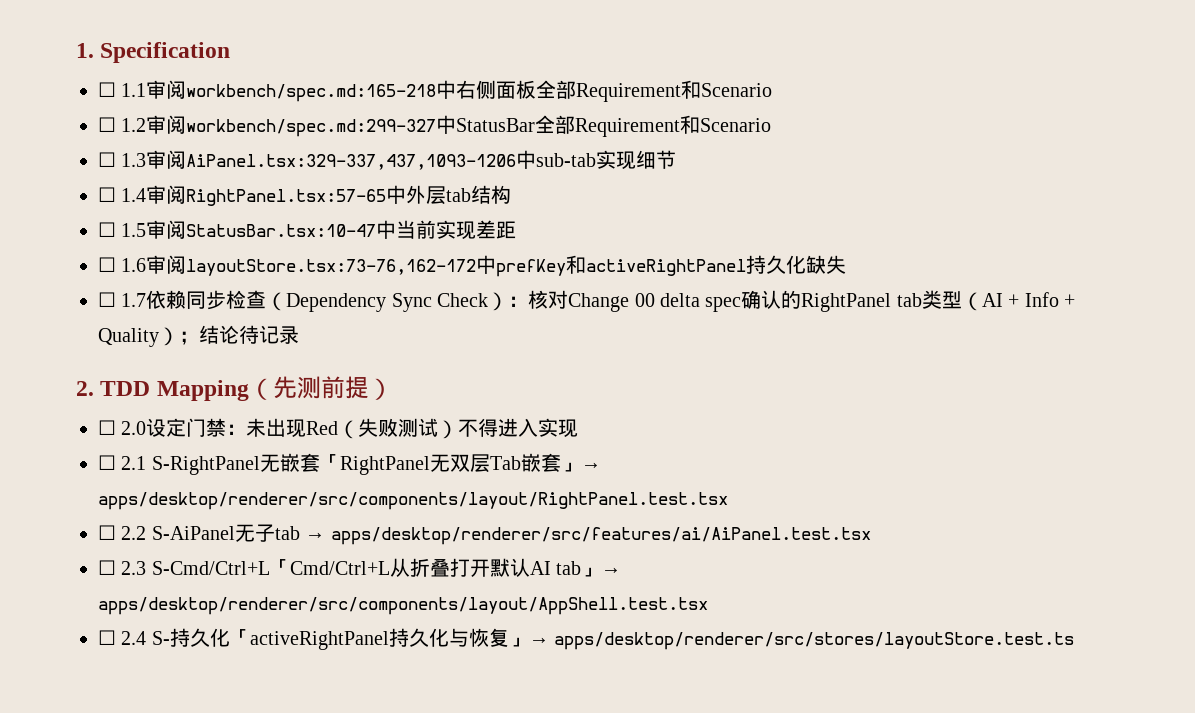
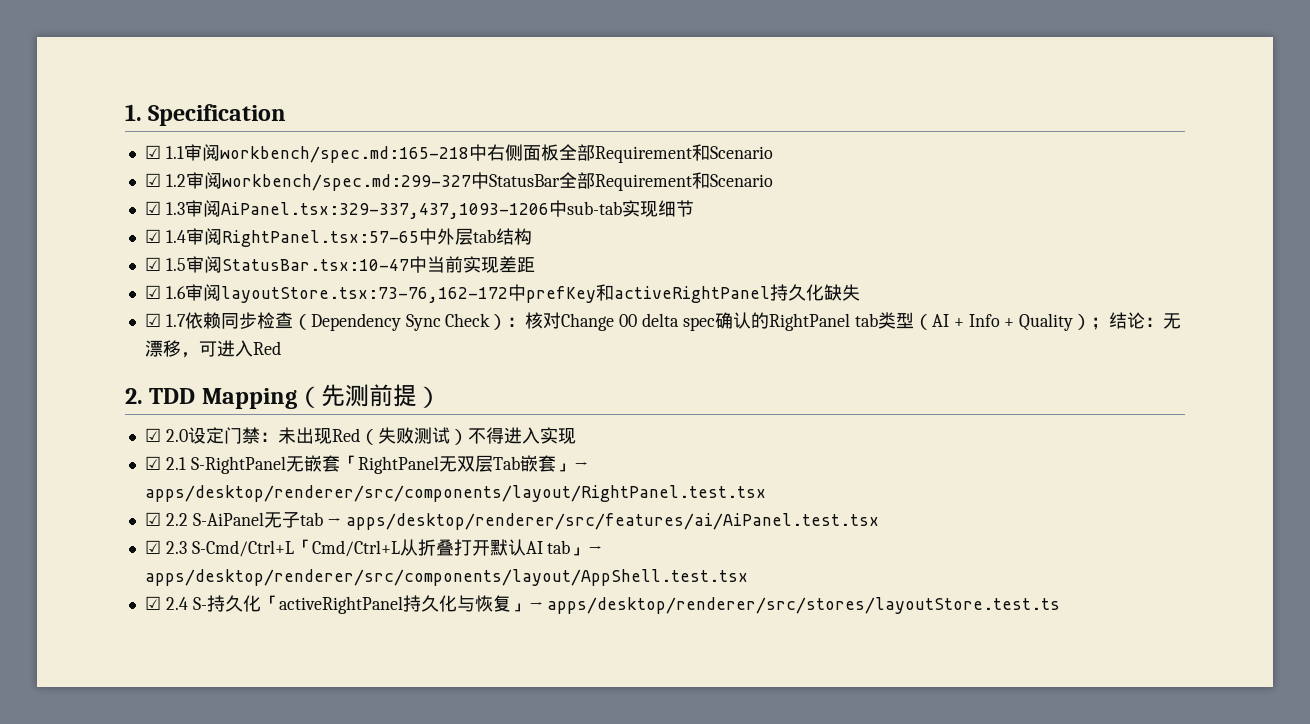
[98,82,116,97] ☐ -> [144,145,161,159] ☑
[98,117,116,132] ☐ -> [144,173,161,187] ☑
[98,152,116,167] ☐ -> [144,201,161,215] ☑
[98,187,116,202] ☐ -> [144,229,161,243] ☑
[98,222,116,237] ☐ -> [144,257,161,271] ☑
[98,257,116,272] ☐ -> [144,285,161,299] ☑
[98,292,116,307] ☐ -> [144,313,161,327] ☑
[239,325,299,344] 待记录 -> [1145,313,1182,329] [144,340,281,358] ：无漂移，可进入Red
[98,420,116,435] ☐ -> [144,428,161,442] ☑
[98,455,116,470] ☐ -> [144,456,161,470] ☑
[98,525,116,540] ☐ -> [144,512,161,526] ☑
[98,560,116,575] ☐ -> [144,540,161,554] ☑
[98,630,116,645] ☐ -> [144,596,161,610] ☑

